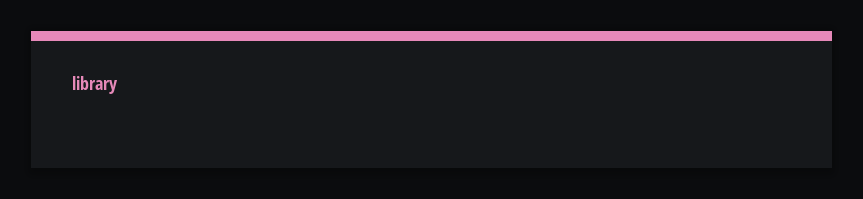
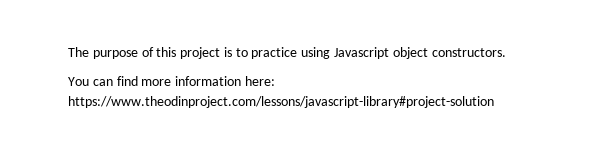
[72,76,118,94] library -> [68,47,506,59] [68,76,275,86] [68,96,494,108] The purpose of this project is to practice using Javascript object constructors. // You can find more information here: https://www.theodinproject.com/lessons/javascript-library#project-solution

